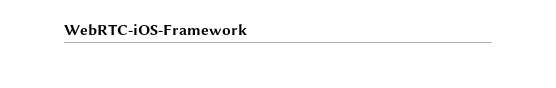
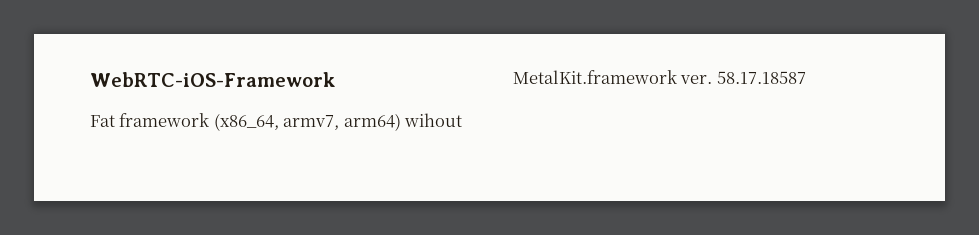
(247, 30) none -> [90,113,463,131] [513,70,806,84] // Fat framework (x86_64, armv7, arm64) wihout MetalKit.framework ver. 58.17.18587

